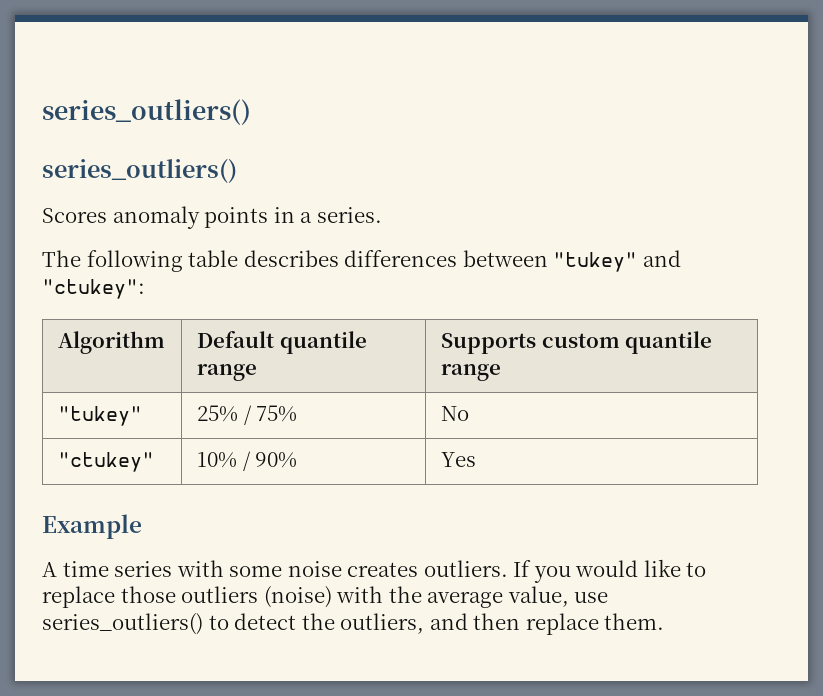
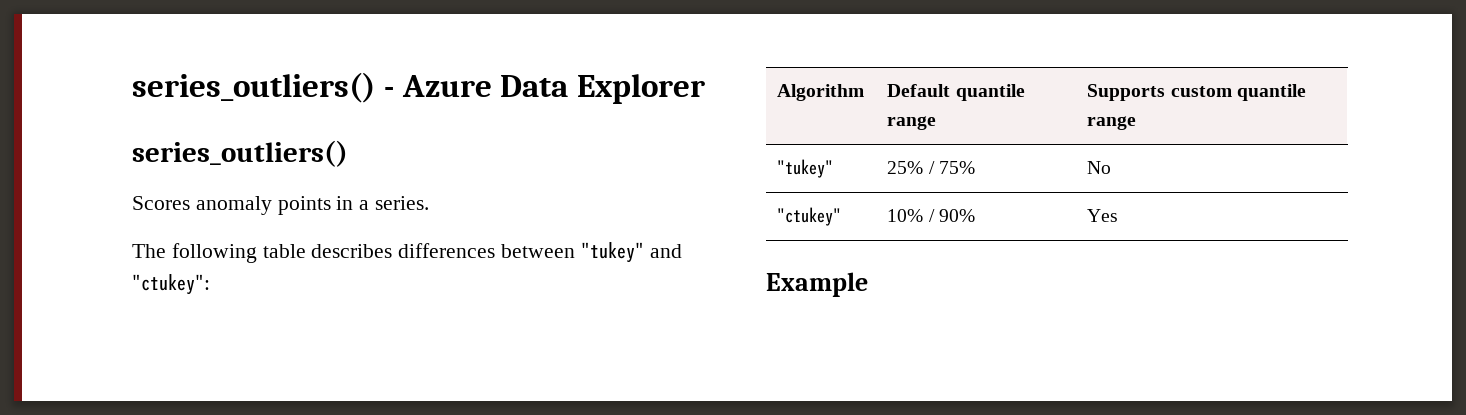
[42,99,251,125] series_outliers() -> [132,72,706,104] series_outliers() - Azure Data Explorer
[42,559,707,583] [42,586,609,608] [42,613,665,635] // A time series with some noise creates outliers. If you would like to replace those outliers (noise) with the average value, use series_outliers() to detect the outliers, and then replace them. -> (868, 284) none

